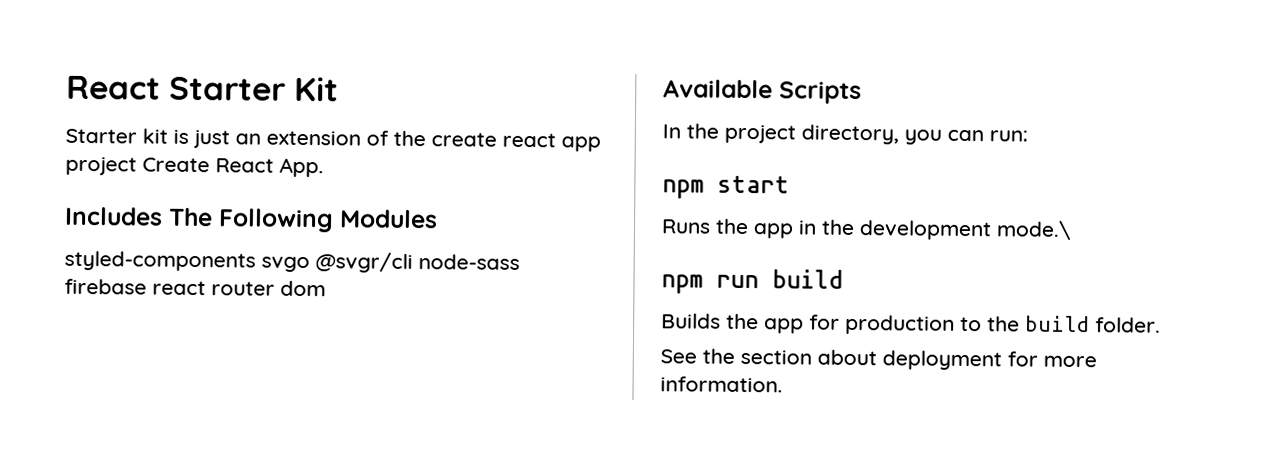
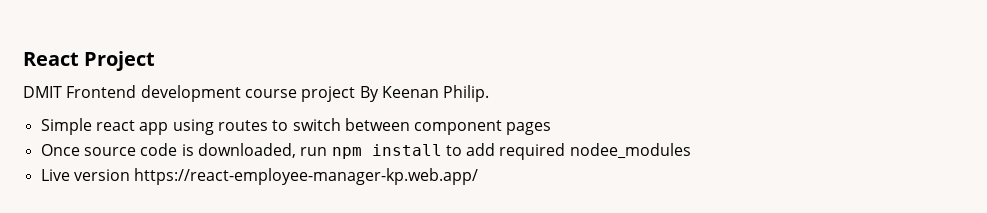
[66,75,339,102] [65,128,601,152] [65,156,324,178] [65,206,438,233] [64,250,520,273] [64,278,326,297] [663,79,862,105] [662,123,1028,145] [662,175,790,199] [661,218,1072,241] [661,269,843,294] [661,313,1161,335] [660,348,1097,371] [660,376,783,393] React Starter Kit // Starter kit is just an extension of the create react app project Create React App. // Includes The Following Modules // styled-components svgo @svgr/cli node-sass firebase react router dom // Available Scripts // In the project directory, you can run: // npm start // Runs the app in the development mode.\ // npm run build // Builds the app for production to the build folder. // See the section about deployment for more information. -> [23,51,156,71] [23,85,490,102] [40,118,552,135] [40,143,691,160] [40,168,479,185] React Project // DMIT Frontend development course project By Keenan Philip. // Simple react app using routes to switch between component pages // Once source code is downloaded, run npm install to add required nodee_modules // Live version https://react-employee-manager-kp.web.app/

